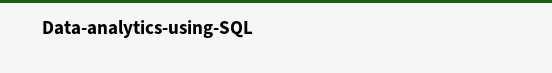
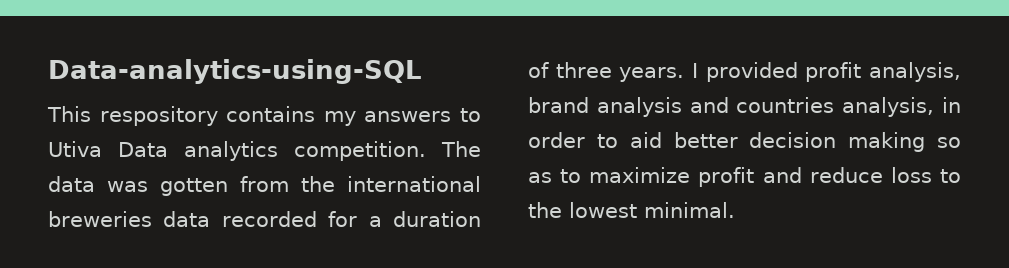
(253, 29) none -> [47,106,482,126] [48,141,481,161] [48,176,481,196] [48,211,481,227] [528,62,961,82] [528,97,961,117] [528,132,961,152] [528,167,961,187] [528,202,735,218] // This respository contains my answers to Utiva Data analytics competition. The data was gotten from the international breweries data recorded for a duration of three years. I provided profit analysis, brand analysis and countries analysis, in order to aid better decision making so as to maximize profit and reduce loss to the lowest minimal.

